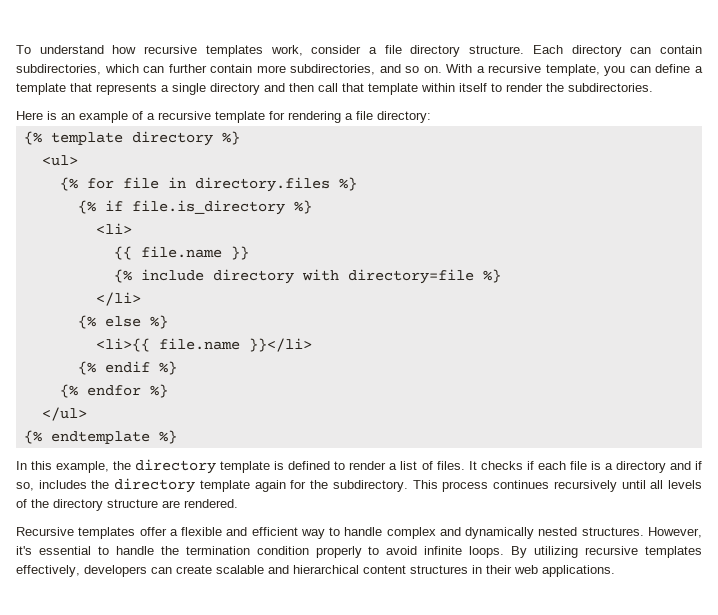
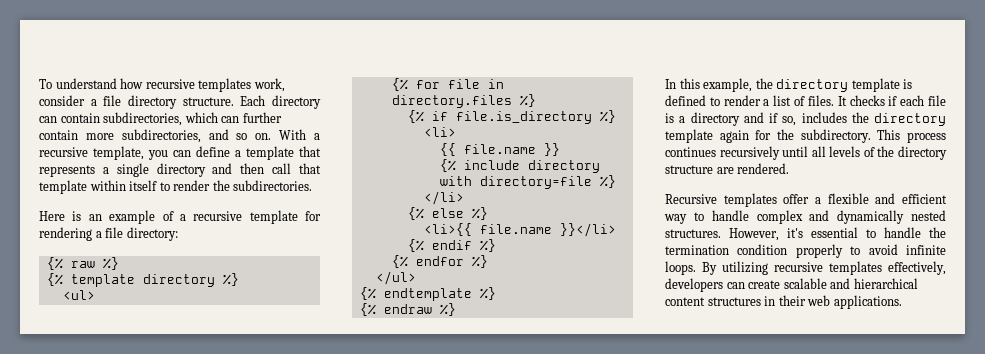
(431, 117) none -> [46,257,119,270] // {% raw %}
(177, 437) none -> [359,303,456,316] // {% endraw %}

